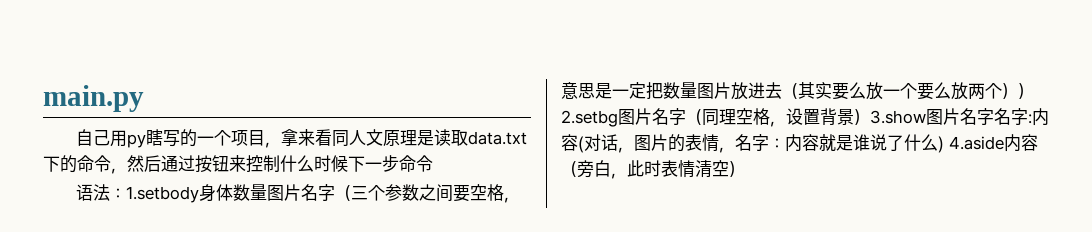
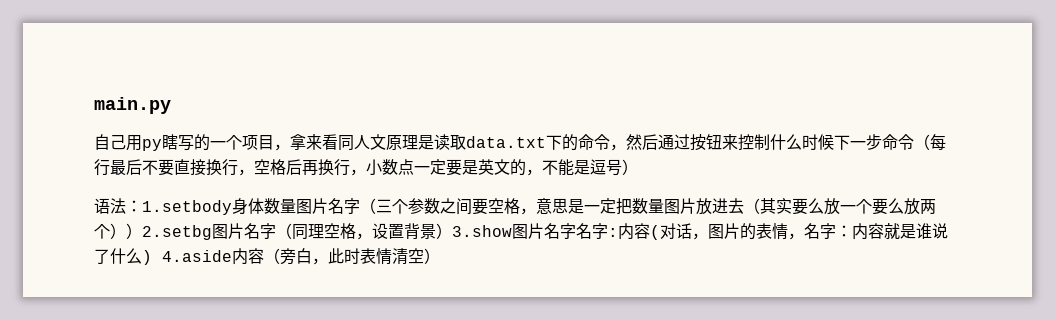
(433, 163) none -> [914,134,946,150] [94,159,638,176] （每行最后不要直接换行，空格后再换行，小数点一定要是英文的，不能是逗号）

